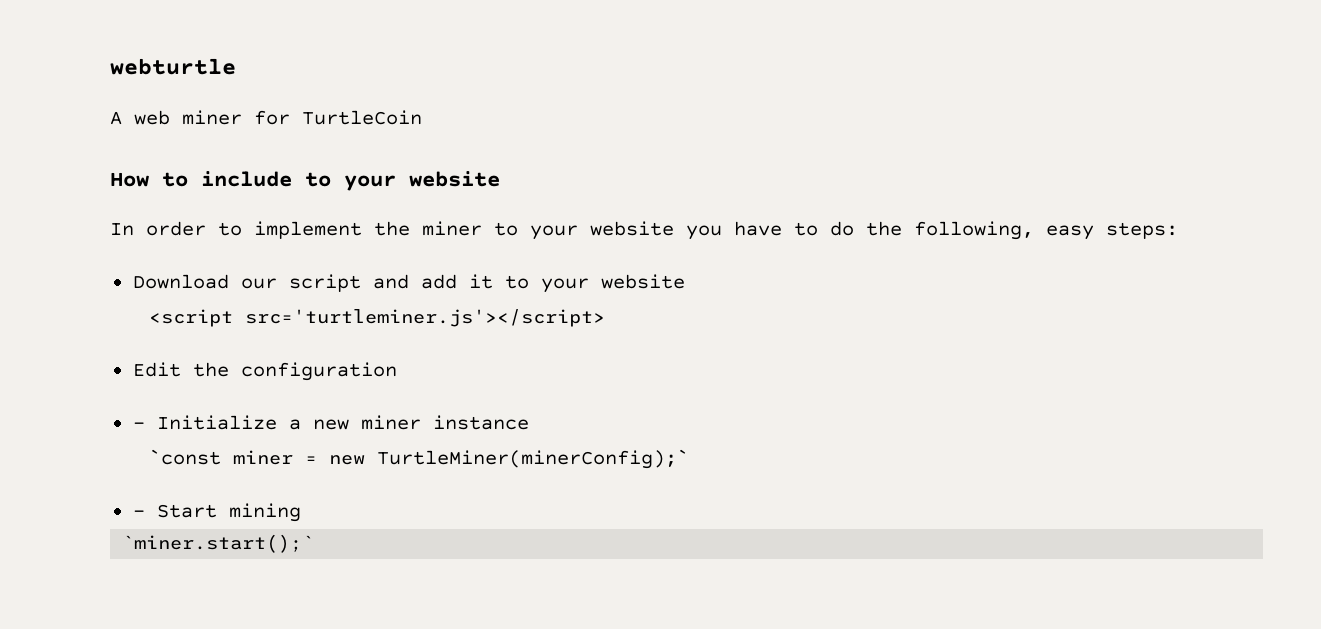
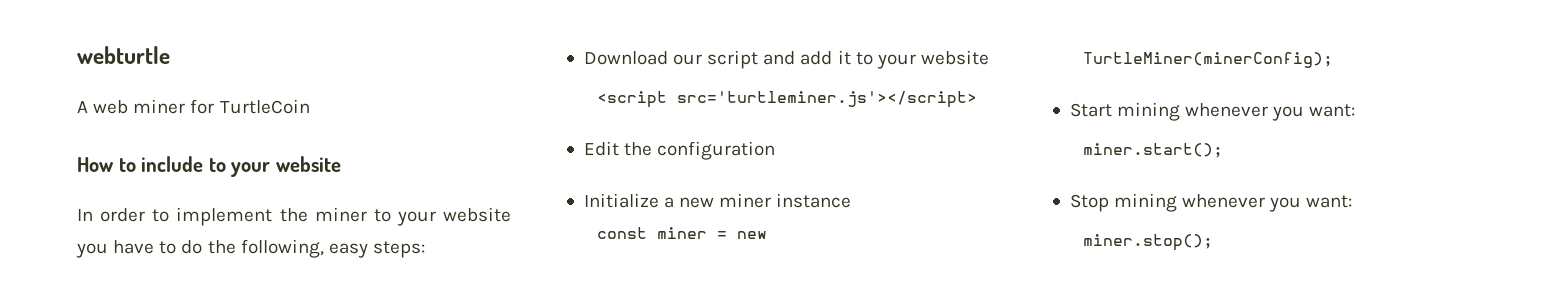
[132,422,145,429] - -> (776, 150) none
[148,449,221,465] `const -> [596,227,647,239] const
[376,449,689,469] [132,510,145,517] TurtleMiner(minerConfig);` // - -> [1082,52,1333,68] TurtleMiner(minerConfig); //
[122,534,315,553] // `miner.start();` -> [1185,103,1356,121] [1082,143,1223,158] [1069,193,1353,212] [1082,234,1213,251] whenever you want: // miner.start(); // Stop mining whenever you want: // miner.stop();

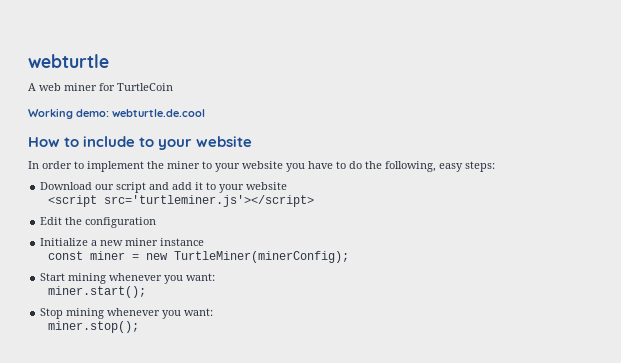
(310, 106) none -> [28,108,205,119] // Working demo: webturtle.de.cool

